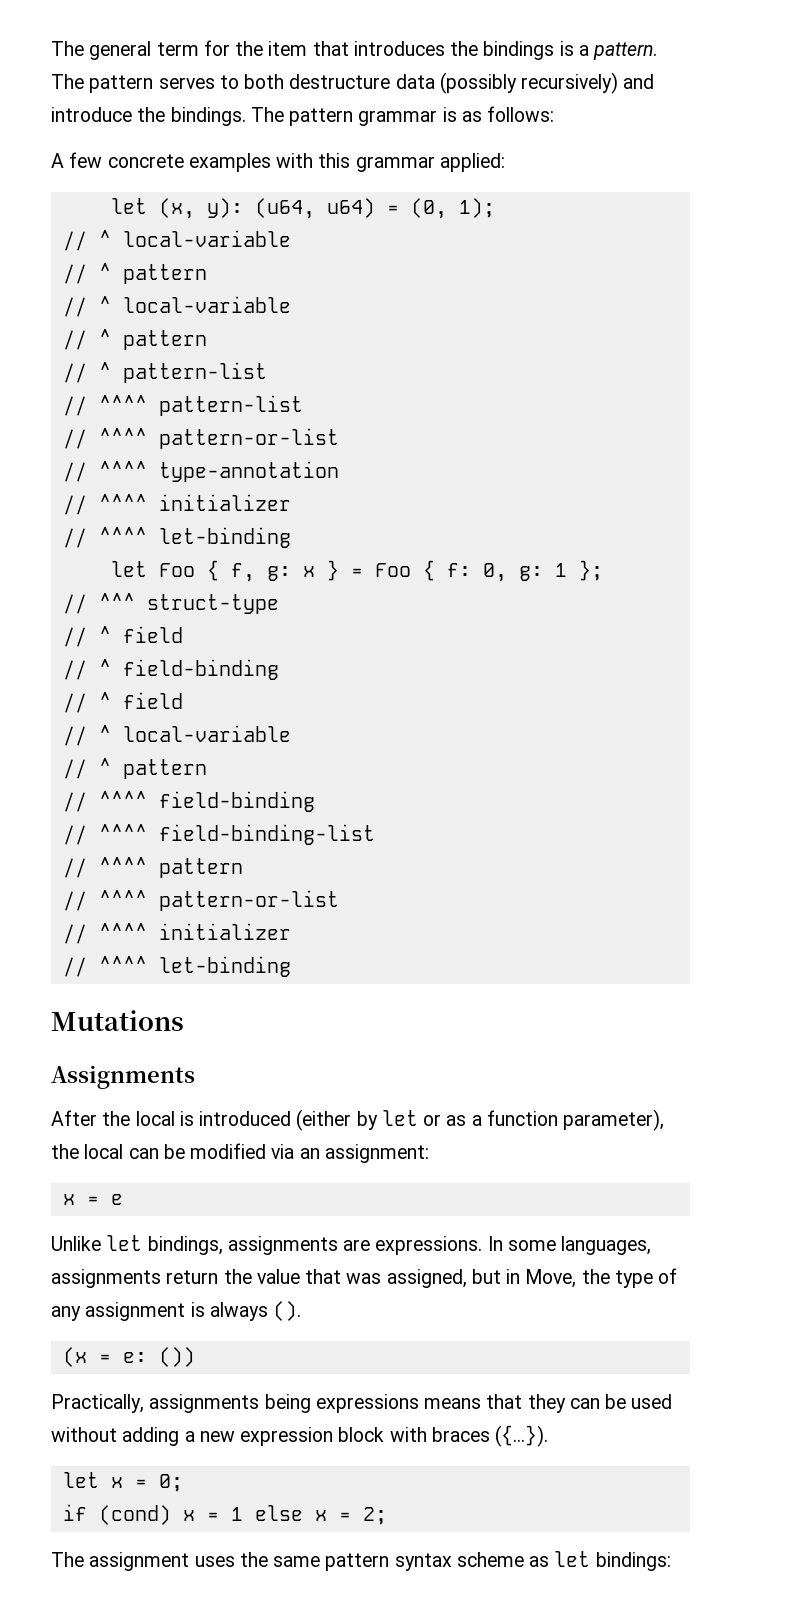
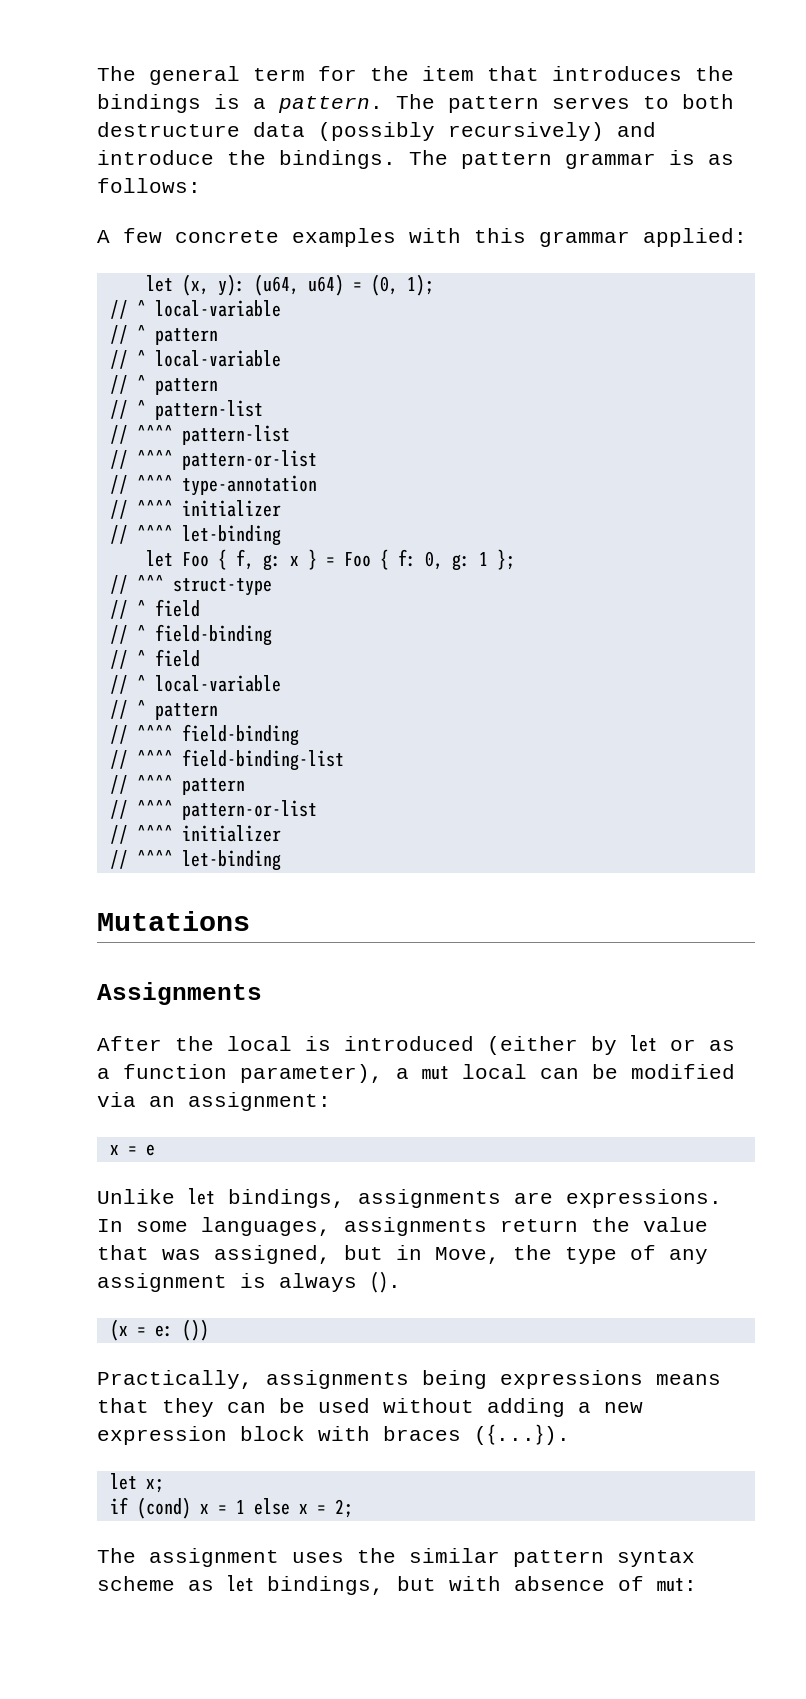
[51,1144,79,1159] the -> [396,1066,449,1080] a mut
[110,1474,183,1492] x = 0; -> [145,1479,164,1493] x;
[273,1556,321,1567] same -> [409,1548,500,1563] similar
[595,1552,671,1571] bindings: -> [267,1576,697,1595] bindings, but with absence of mut:

